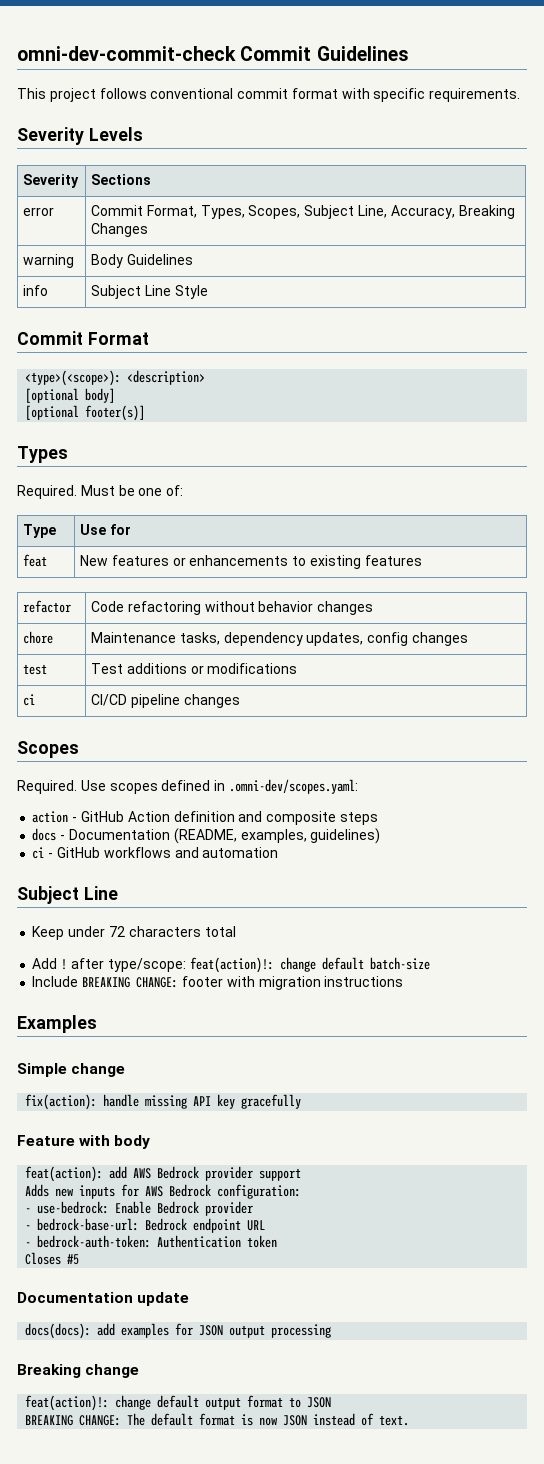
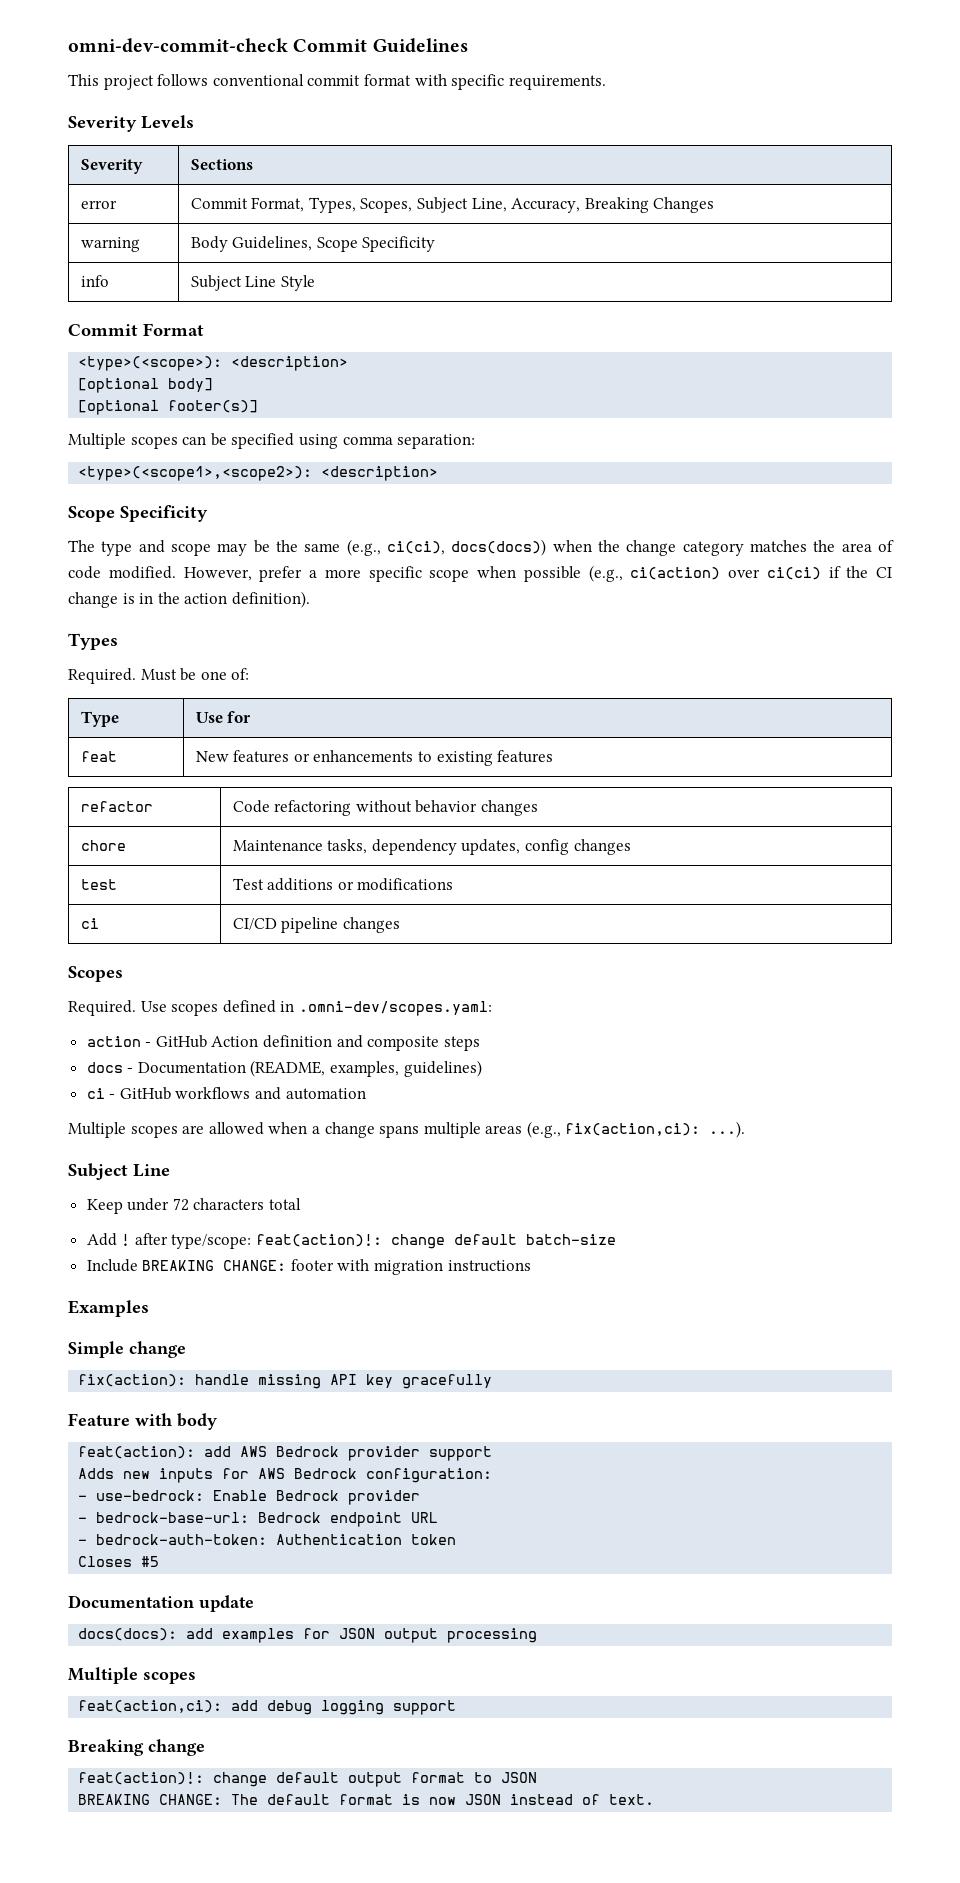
[126,254,193,265] Guidelines -> [232,236,436,252] Guidelines, Scope Specificity
(146, 413) none -> [68,433,476,449] [78,466,439,481] [68,505,208,522] [68,539,895,556] [68,565,892,582] [68,591,310,608] // Multiple scopes can be specified using comma separation: // <type>(<scope1>,<scope2>): <description> // Scope Specificity // The type and scope may be the same (e.g., ci(ci), docs(docs)) when the change category matches the area of code modified. However, prefer a more specific scope when possible (e.g., ci(action) over ci(ci) if the CI change is in the action definition).
(279, 852) none -> [68,1121,746,1138] // Multiple scopes are allowed when a change spans multiple areas (e.g., fix(action,ci): ...).
(332, 1331) none -> [68,1667,196,1684] [78,1700,457,1715] // Multiple scopes // feat(action,ci): add debug logging support

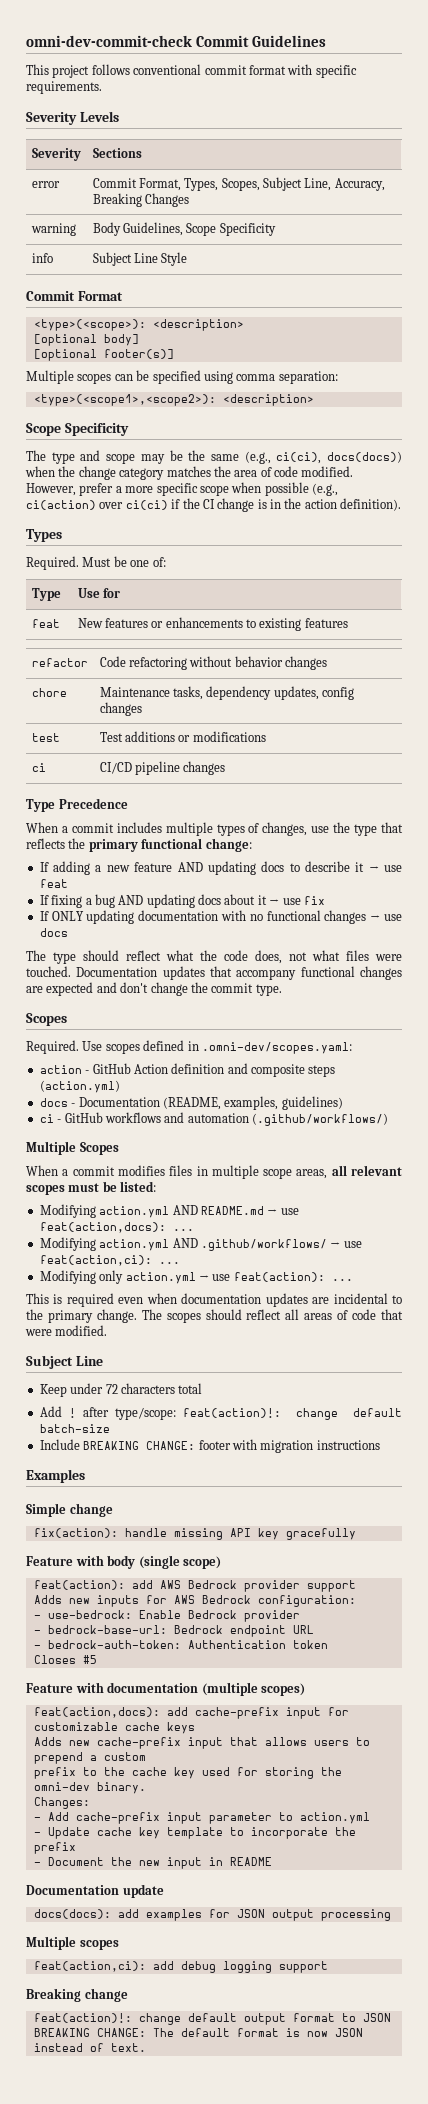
(400, 925) none -> [26,798,128,812] [26,822,404,836] [26,838,252,852] [39,861,403,875] [39,879,68,888] [39,894,325,908] [39,910,402,924] [39,928,68,937] [26,950,402,964] [26,966,402,980] [26,982,282,996] // Type Precedence // When a commit includes multiple types of changes, use the type that reflects the primary functional change: // If adding a new feature AND updating docs to describe it → use feat // If fixing a bug AND updating docs about it → use fix // If ONLY updating documentation with no functional changes → use docs // The type should reflect what the code does, not what files were touched. Documentation updates that accompany functional changes are expected and don't change the commit type.
(480, 1043) none -> [39,1080,120,1093] (action.yml)
[68,1121,746,1138] // Multiple scopes are allowed when a change spans multiple areas (e.g., fix(action,ci): ...). -> [252,1113,388,1126] [26,1141,119,1155] [26,1165,403,1179] [26,1181,157,1195] [39,1204,299,1218] [39,1222,194,1233] [39,1237,362,1251] [39,1255,180,1266] [39,1270,353,1284] [26,1293,403,1307] [26,1309,404,1323] [25,1325,108,1336] (.github/workflows/) // Multiple Scopes // When a commit modifies files in multiple scope areas, all relevant scopes must be listed: // Modifying action.yml AND README.md → use feat(action,docs): ... // Modifying action.yml AND .github/workflows/ → use feat(action,ci): ... // Modifying only action.yml → use feat(action): ... // This is required even when documentation updates are incidental to the primary change. The scopes should reflect all areas of code that were modified.
(217, 1421) none -> [138,1555,222,1569] (single scope)
(160, 1561) none -> [26,1682,306,1696] [33,1707,349,1719] [33,1722,195,1734] [33,1737,370,1749] [33,1752,146,1764] [33,1767,342,1779] [33,1782,146,1794] [33,1797,90,1809] [33,1812,370,1824] [33,1827,356,1839] [33,1842,76,1854] [33,1857,272,1869] // Feature with documentation (multiple scopes) // feat(action,docs): add cache-prefix input for customizable cache keys // Adds new cache-prefix input that allows users to prepend a custom // prefix to the cache key used for storing the omni-dev binary. // Changes: // - Add cache-prefix input parameter to action.yml // - Update cache key template to incorporate the prefix // - Document the new input in README

